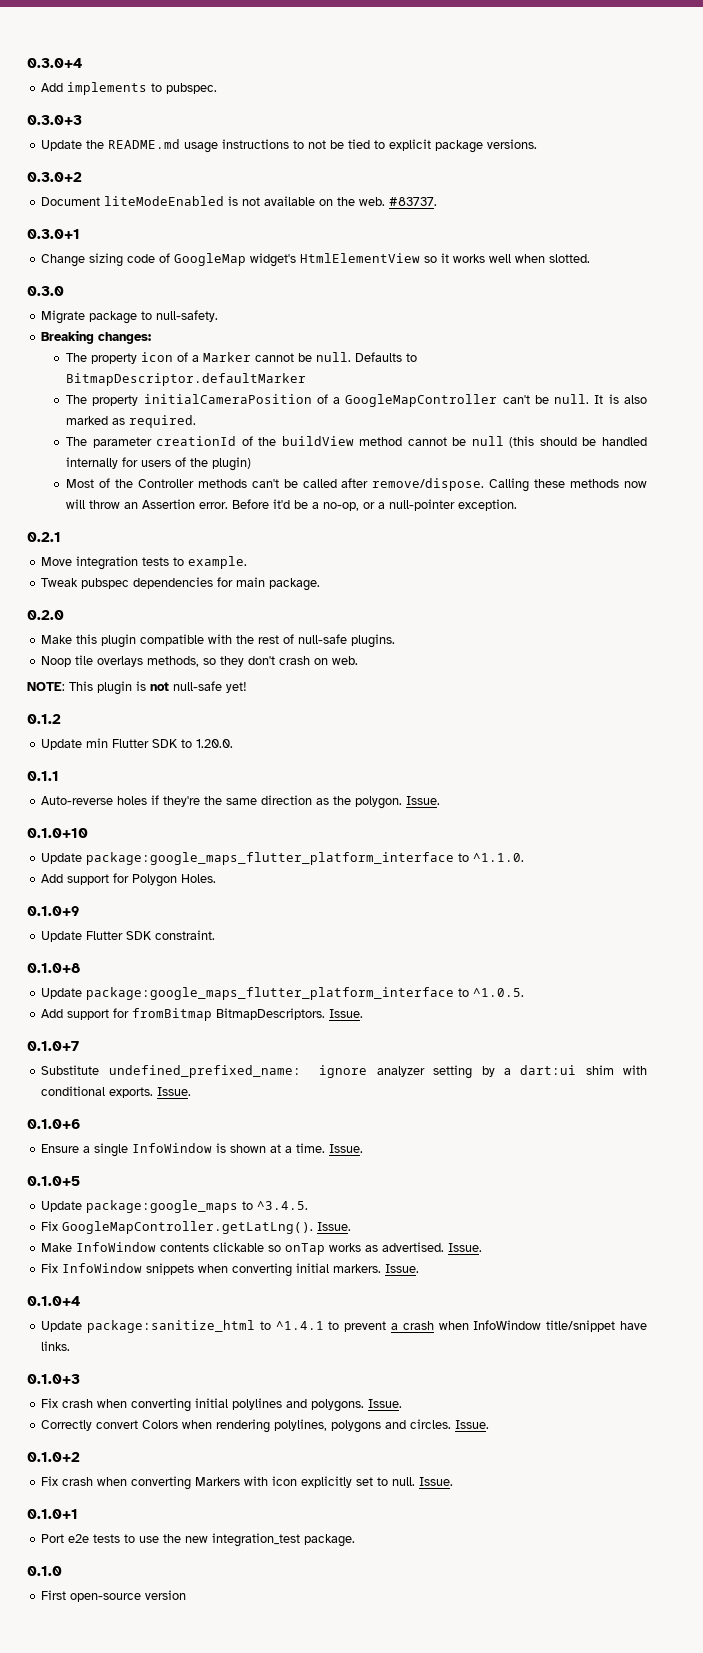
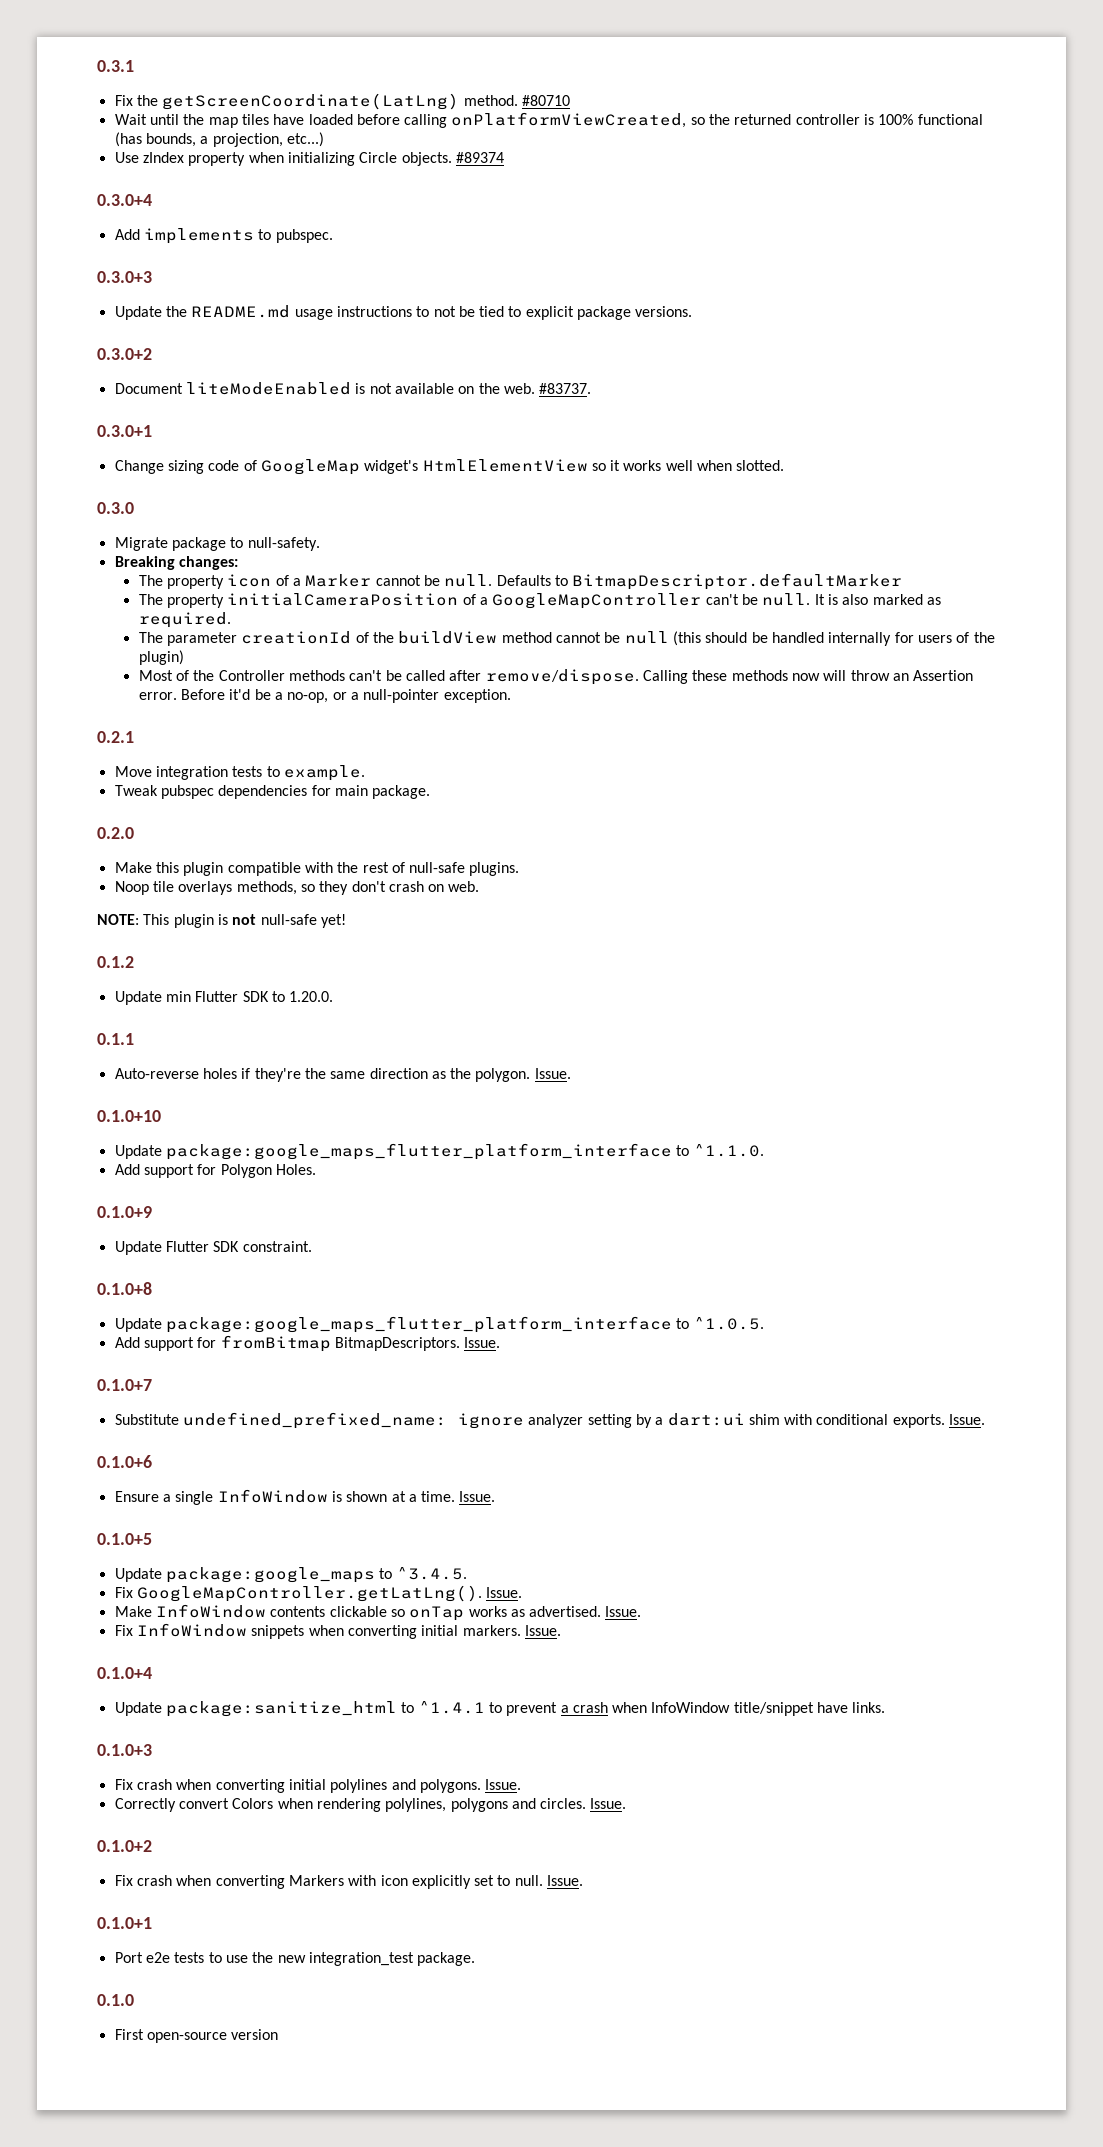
(27, 63) none -> [97,60,134,72] [114,93,570,110] [114,112,983,128] [114,132,324,147] [114,152,504,166] 0.3.1 // Fix the getScreenCoordinate(LatLng) method. #80710 // Wait until the map tiles have loaded before calling onPlatformViewCreated, so the returned controller is 100% functional (has bounds, a projection, etc...) // Use zIndex property when initializing Circle objects. #89374 //

